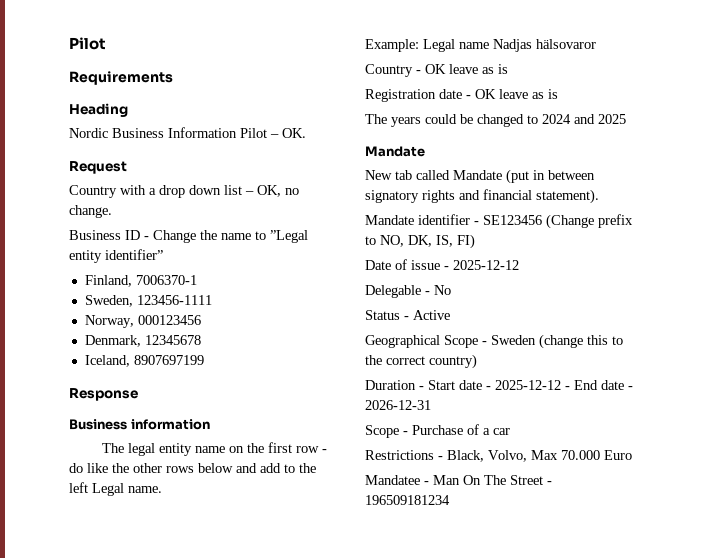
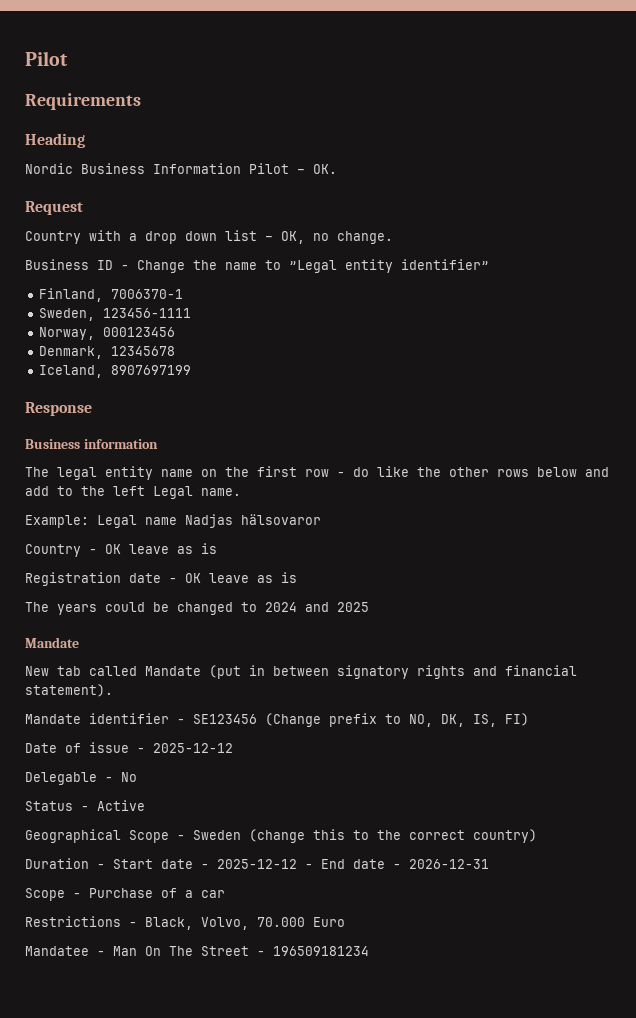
[531,450,558,460] Max -> (249, 923) none

